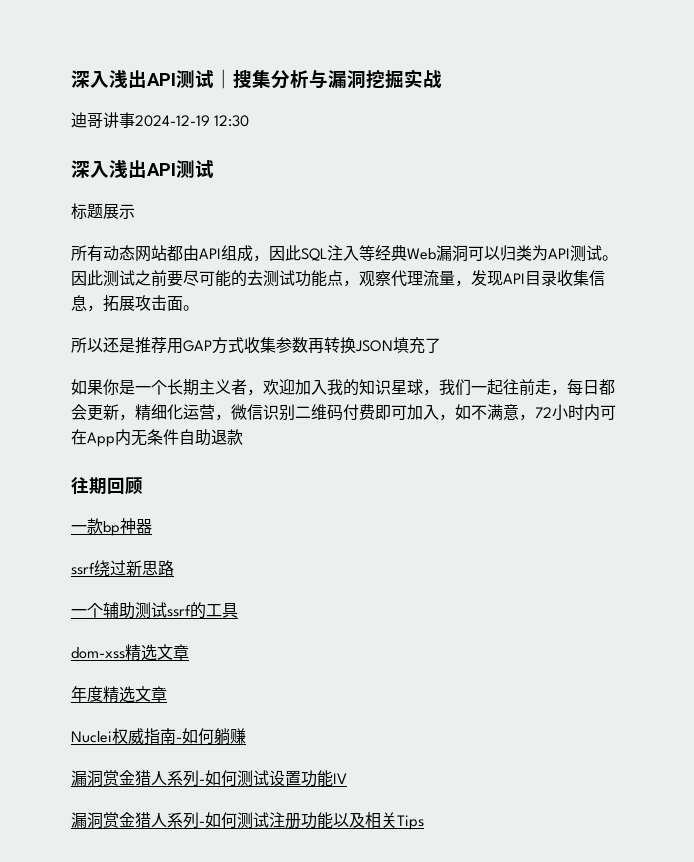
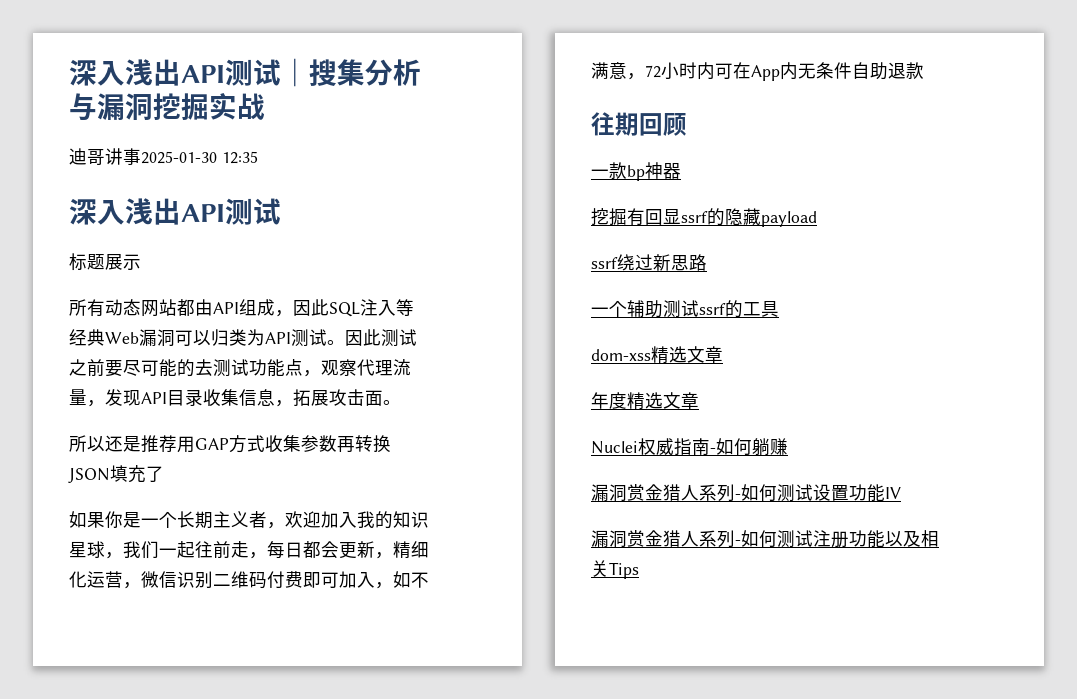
[135,115,250,127] 2024-12-19 12:30 -> [141,151,258,164] 2025-01-30 12:35
(152, 526) none -> [591,208,817,227] // 挖掘有回显ssrf的隐藏payload

